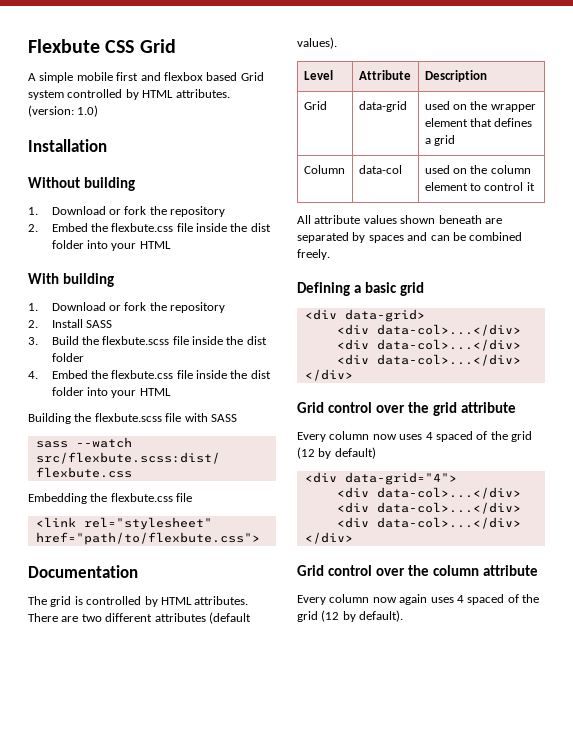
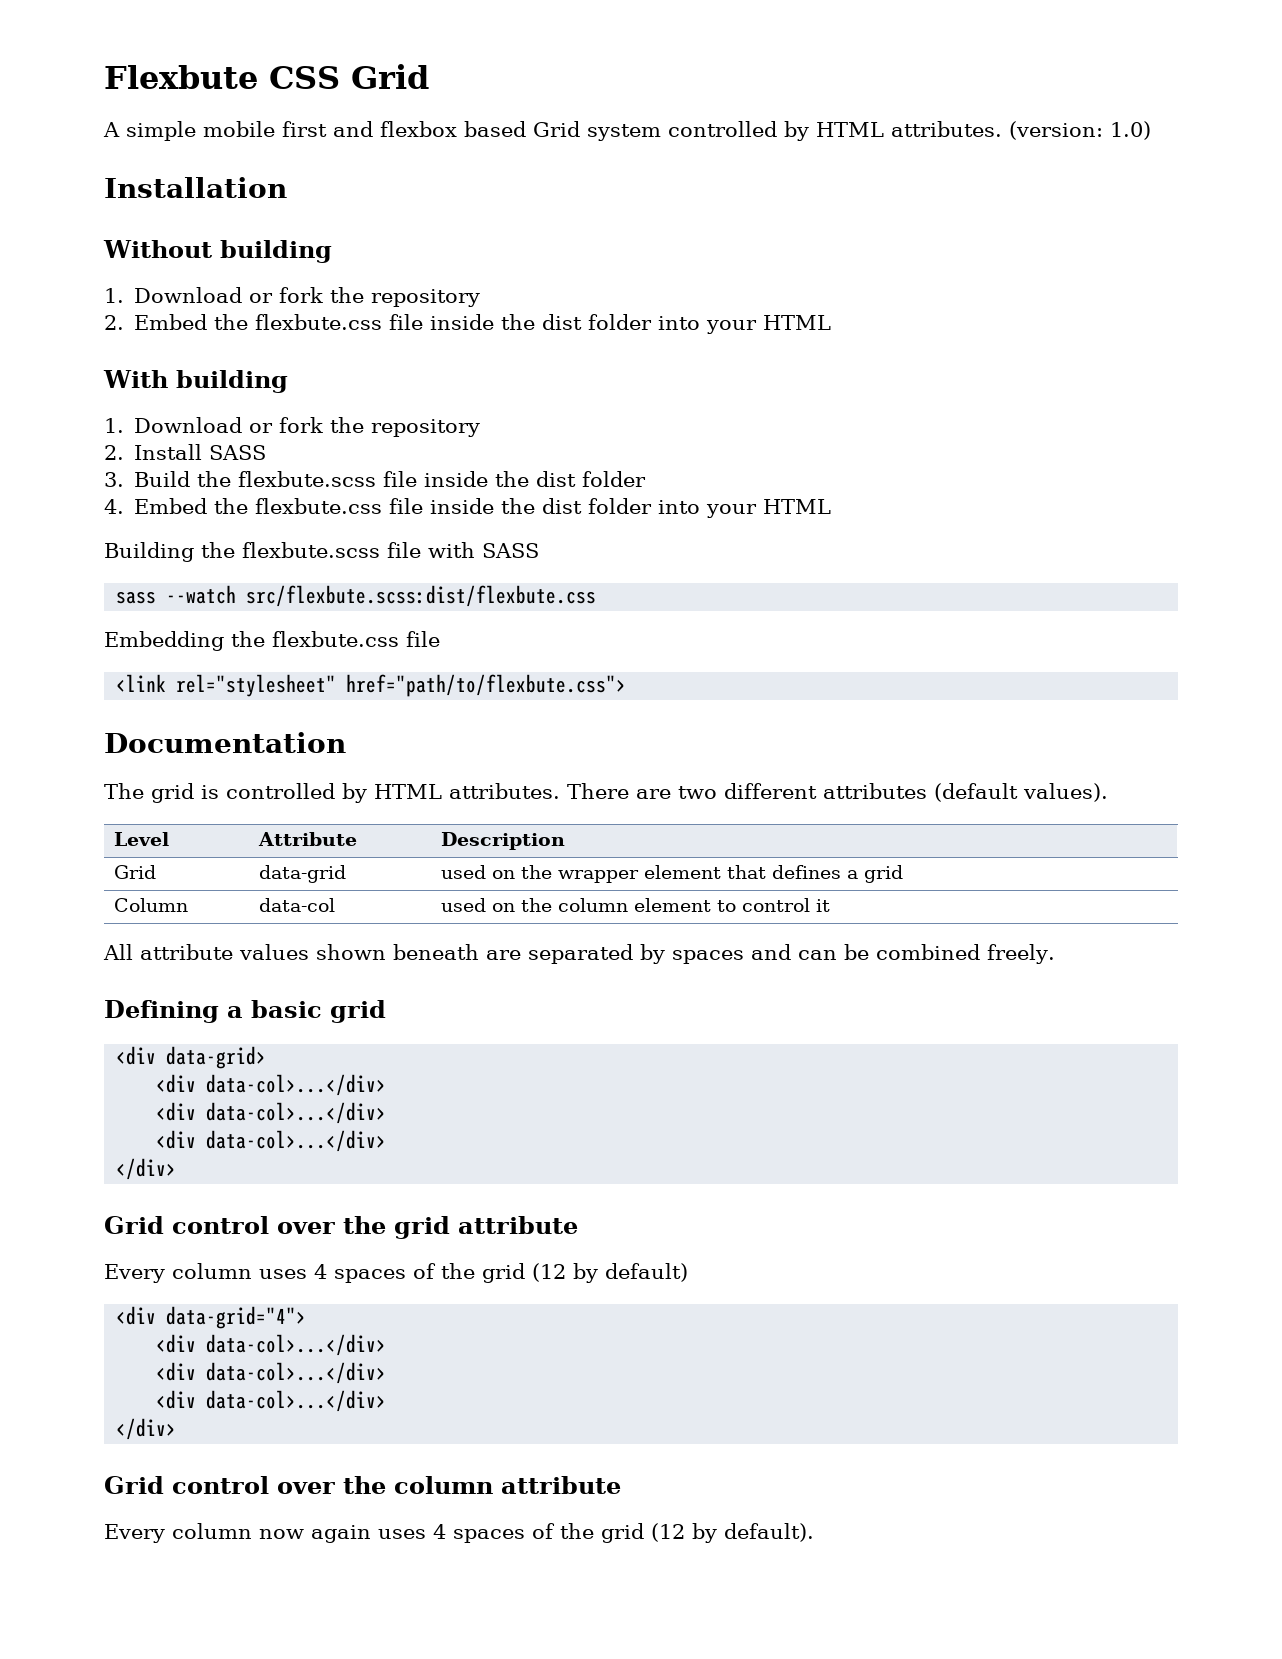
[372,431,473,442] now uses 4 spaced -> [259,1264,406,1283] uses 4 spaces
[467,594,505,605] spaced -> [453,1529,525,1543] spaces

